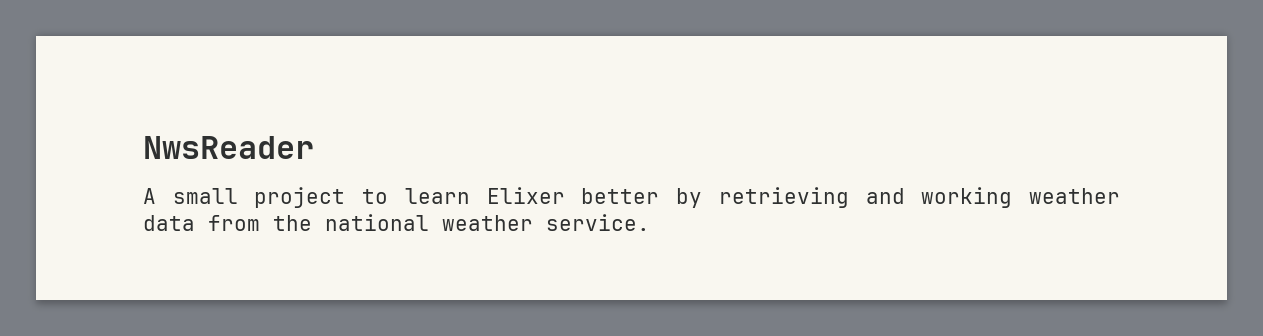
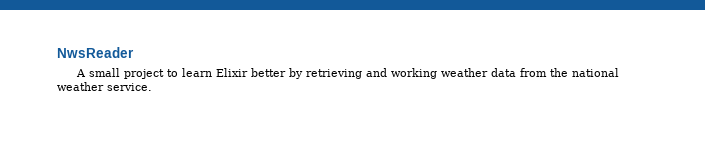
[486,187,565,204] Elixer -> [216,68,249,77] Elixir

